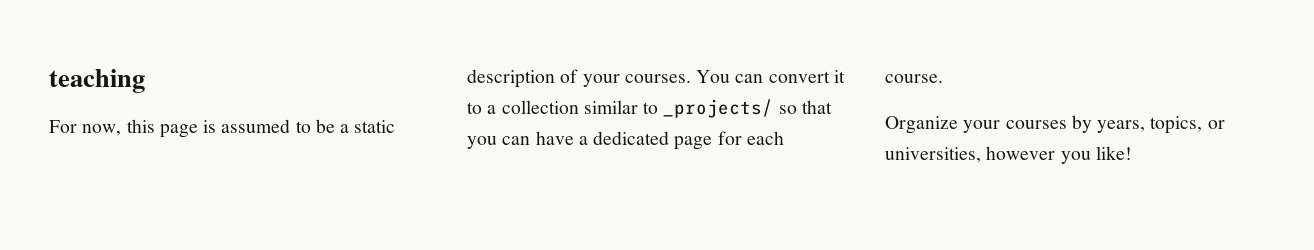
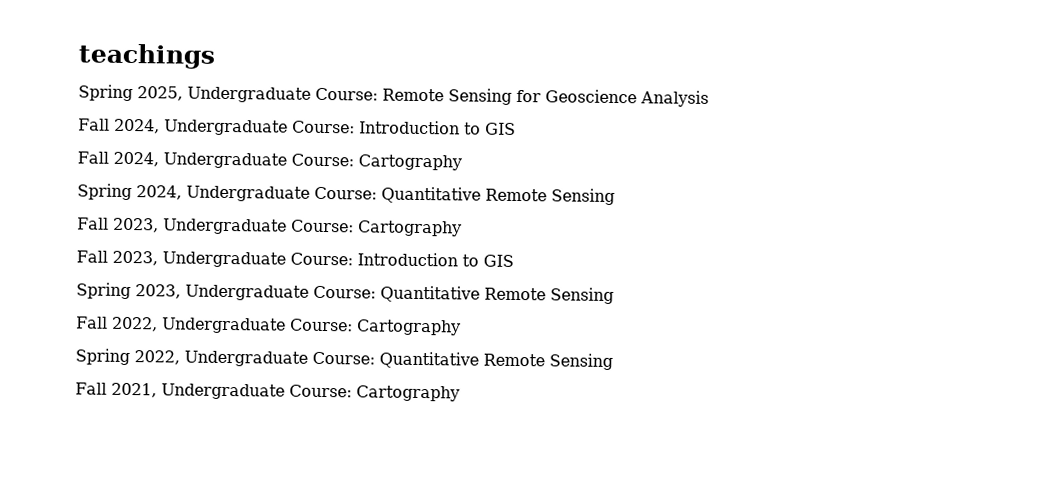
[49,69,145,93] [49,119,396,138] [467,69,845,88] [467,99,832,118] [467,131,784,150] [885,74,943,83] [885,115,1225,134] [885,146,1132,164] teaching // For now, this page is assumed to be a static description of your courses. You can convert it to a collection similar to _projects/ so that you can have a dedicated page for each course. // Organize your courses by years, topics, or universities, however you like! -> [78,43,215,69] [78,84,709,107] [78,118,516,136] [77,151,462,171] [77,183,615,205] [77,217,462,237] [76,250,514,268] [76,282,614,304] [76,316,461,336] [75,348,613,370] [75,382,460,402] teachings // Spring 2025, Undergraduate Course: Remote Sensing for Geoscience Analysis // Fall 2024, Undergraduate Course: Introduction to GIS // Fall 2024, Undergraduate Course: Cartography // Spring 2024, Undergraduate Course: Quantitative Remote Sensing // Fall 2023, Undergraduate Course: Cartography // Fall 2023, Undergraduate Course: Introduction to GIS // Spring 2023, Undergraduate Course: Quantitative Remote Sensing // Fall 2022, Undergraduate Course: Cartography // Spring 2022, Undergraduate Course: Quantitative Remote Sensing // Fall 2021, Undergraduate Course: Cartography

